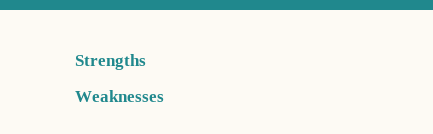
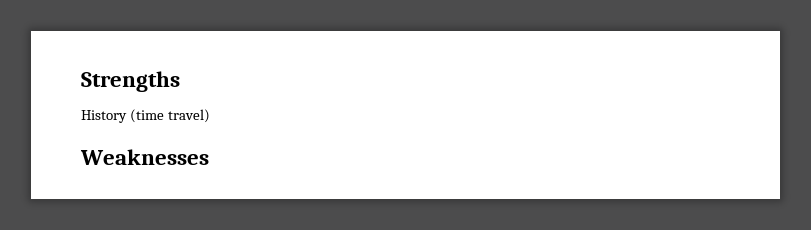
(146, 62) none -> [81,109,210,123] // History (time travel)

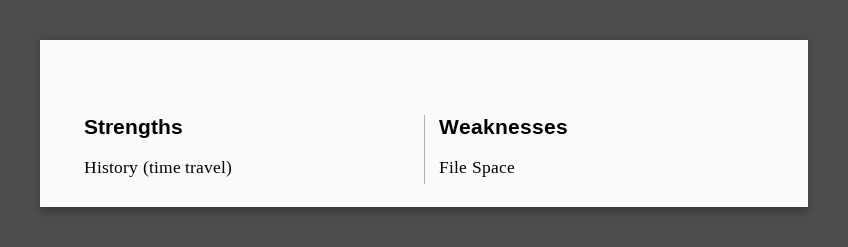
(209, 157) none -> [439,161,515,177] // File Space

